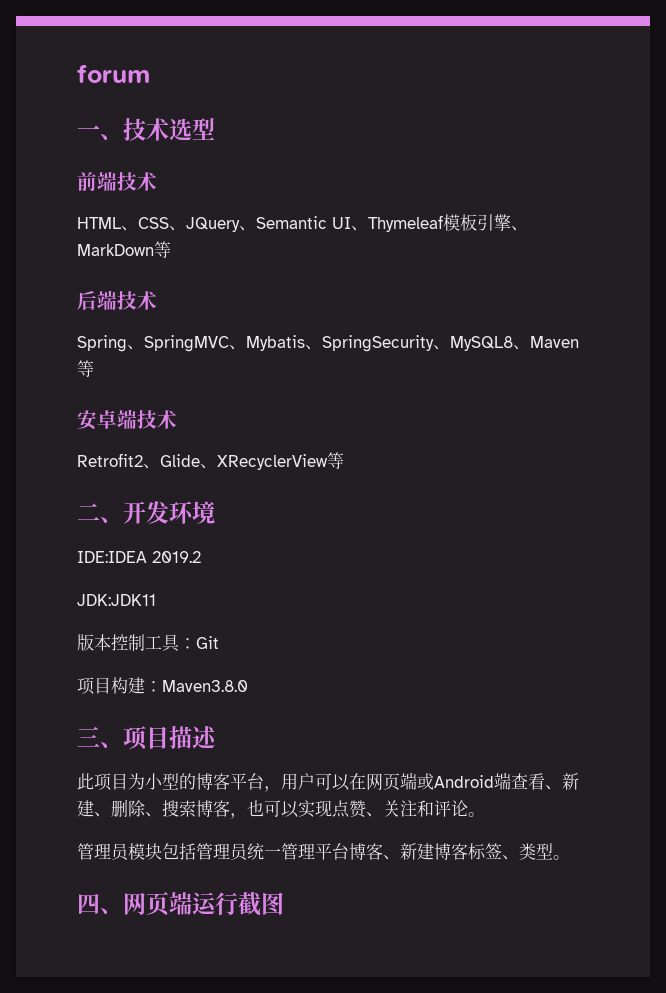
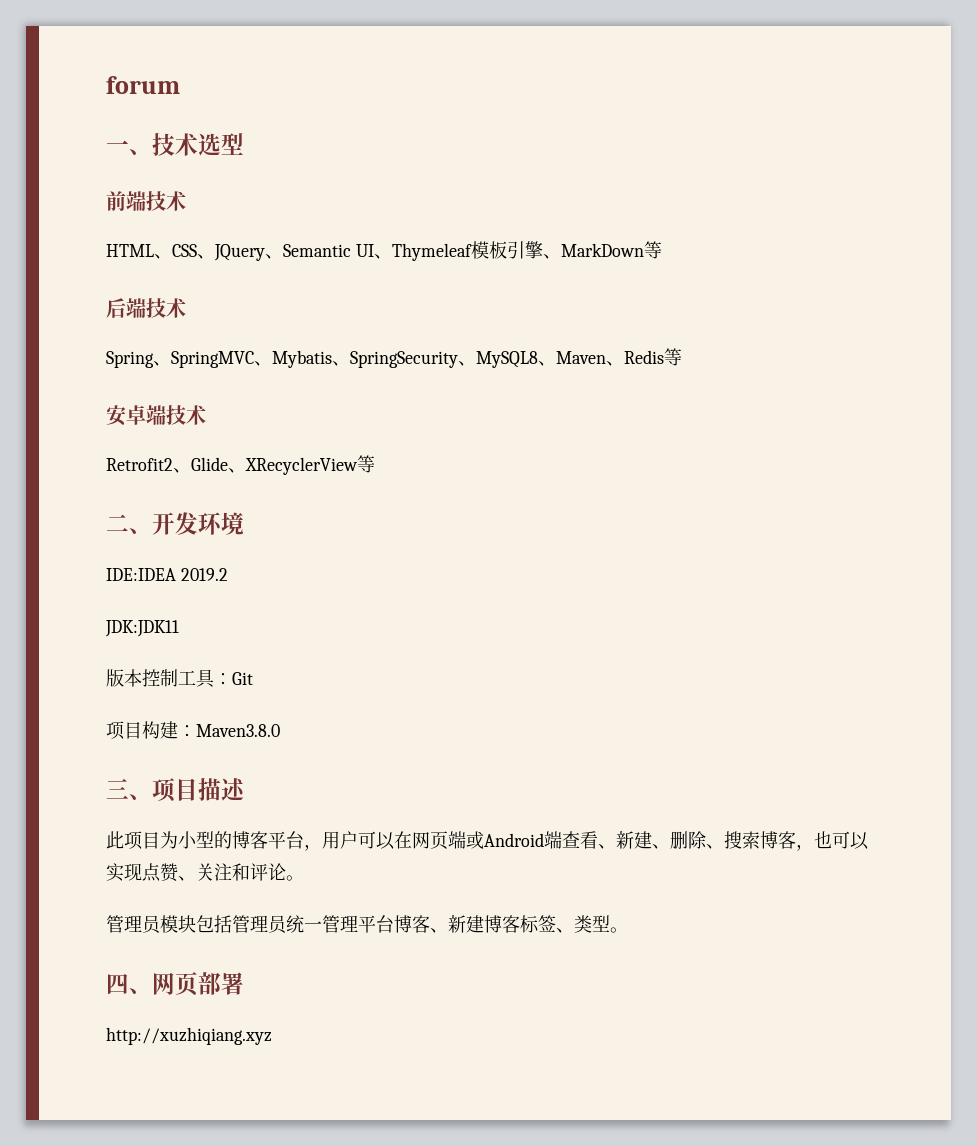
(579, 342) none -> [606,350,664,366] 、Redis
[169,892,284,916] 端运行截图 -> [198,972,244,995] [106,1027,272,1045] 部署 // http://xuzhiqiang.xyz

